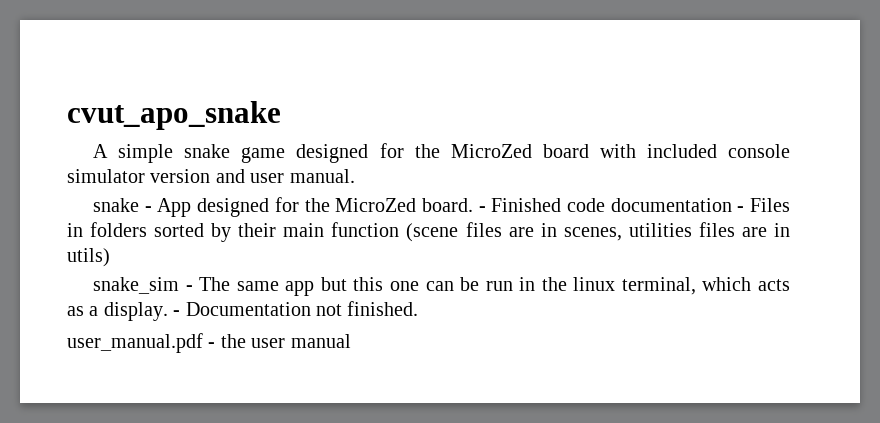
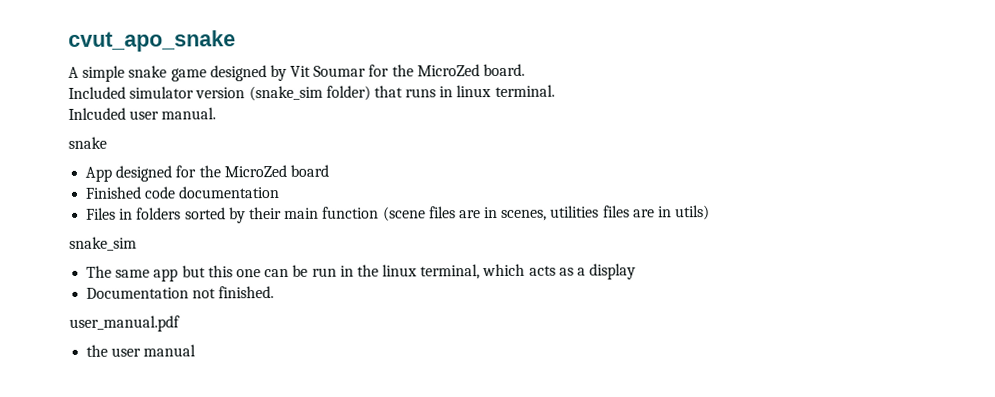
[379,143,790,158] [67,169,245,183] for the MicroZed board with included console simulator version and -> [269,63,526,82] [68,84,555,102] [68,107,126,120] by Vit Soumar for the MicroZed board. // Included simulator version (snake_sim folder) that runs in linux terminal. // Inlcuded
[144,206,152,212] - -> (107, 142) //
[421,198,486,212] board. - -> [289,164,329,177] board //
[737,206,745,212] - -> (280, 192) //
[185,285,193,291] - -> (137, 243) //
[103,302,181,321] display. - -> [589,263,637,280] display //
[208,342,216,348] - -> (180, 323) //

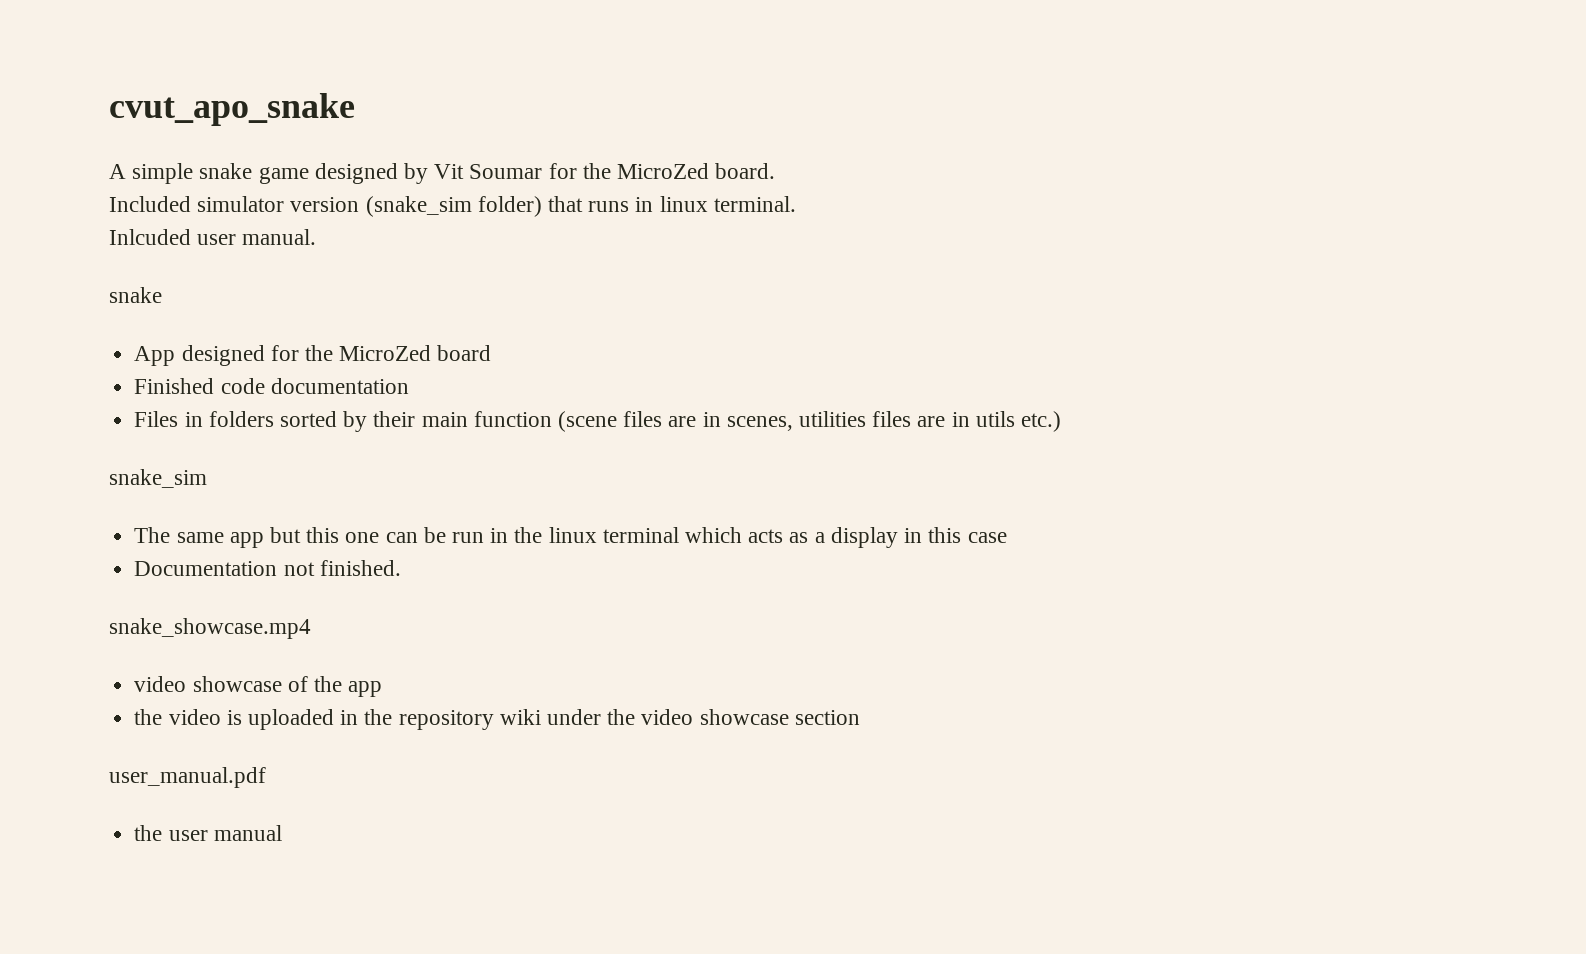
[675,205,711,221] utils) -> [975,411,1062,432] utils etc.)
[420,264,481,280] terminal, -> [602,527,679,543] terminal
(637, 271) none -> [904,527,1007,543] in this case
(275, 292) none -> [109,618,311,639] [134,676,383,697] [134,709,860,730] // snake_showcase.mp4 // video showcase of the app // the video is uploaded in the repository wiki under the video showcase section

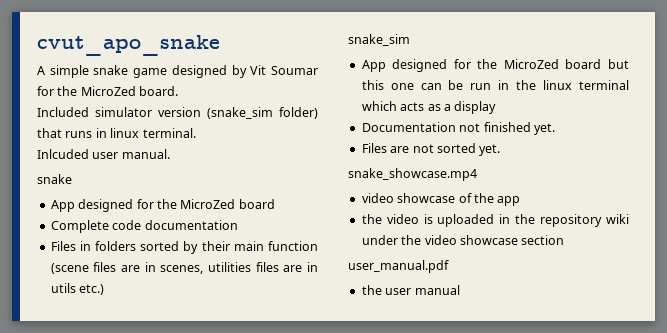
[134,378,215,394] Finished -> [50,220,109,233] Complete
[134,527,264,548] The same app -> [361,59,602,72] App designed for the MicroZed board
[904,527,1007,543] in this case -> (497, 107) none
[319,560,401,576] finished. -> [483,122,555,135] [361,143,501,156] finished yet. // Files are not sorted yet.

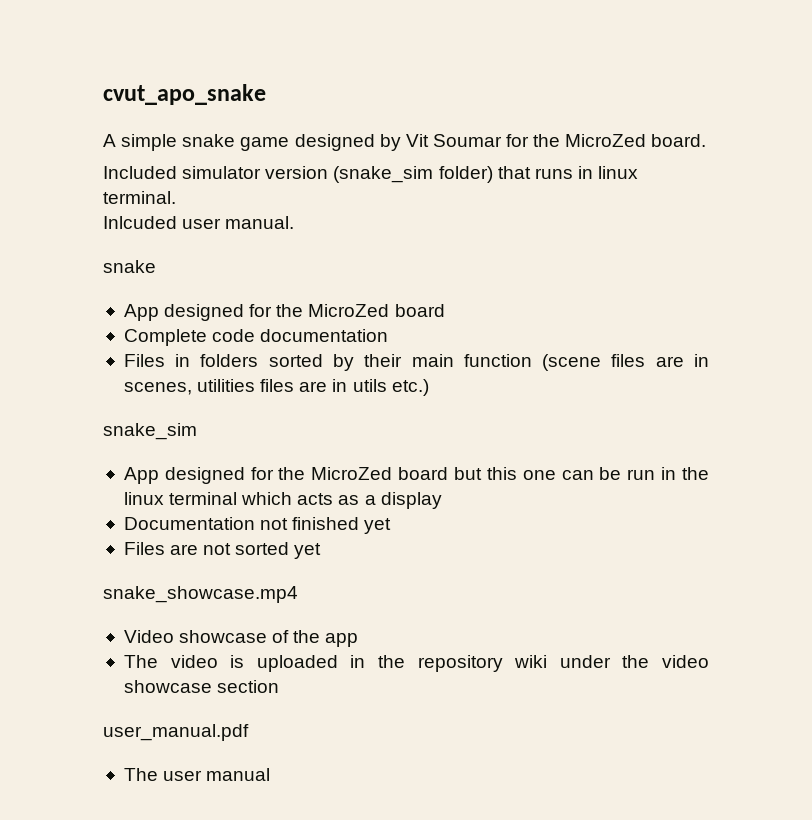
[533,123,555,135] yet. -> [364,518,392,534] yet
[479,144,501,156] yet. -> [294,543,322,559] yet
[361,193,394,203] video -> [123,630,174,643] Video
[361,214,382,224] the -> [123,655,158,668] The
[361,285,382,295] the -> [123,768,158,781] The

